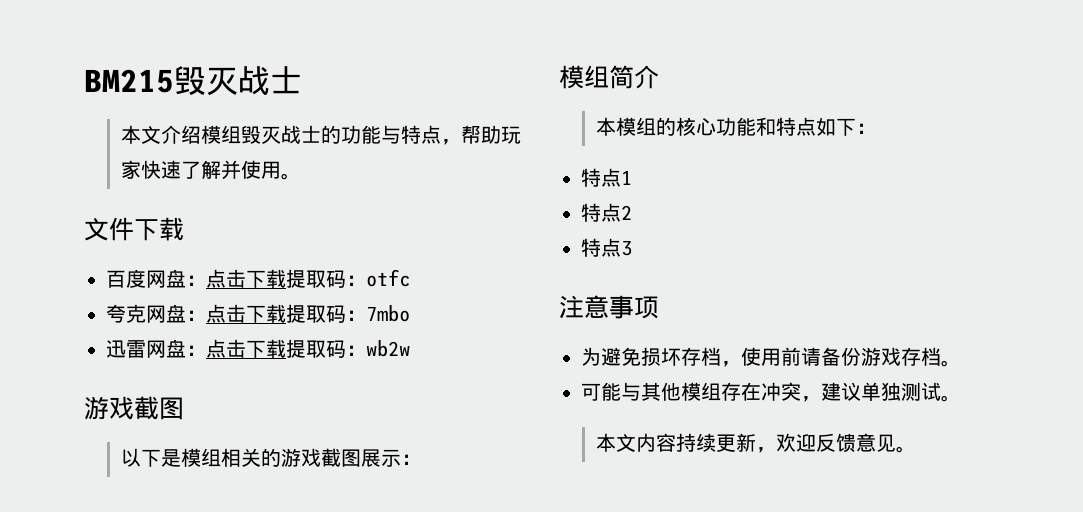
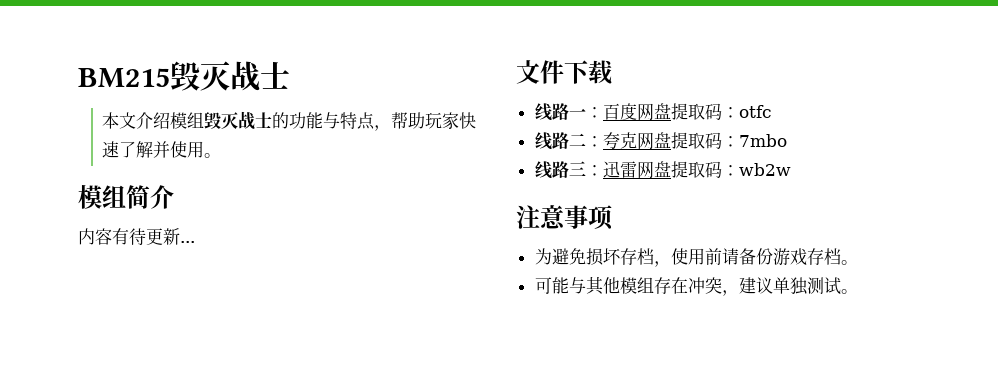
[84,217,184,241] [106,269,286,288] 文件下载 // 百度网盘：点击下载 -> [78,185,174,209] [78,228,195,245] [516,60,613,85] [534,103,671,121] 模组简介 // 内容有待更新... // 文件下载 // 线路一：百度网盘
[106,304,286,323] 夸克网盘：点击下载 -> [534,132,671,150] 线路二：夸克网盘
[106,339,286,358] 迅雷网盘：点击下载 -> [534,161,671,179] 线路三：迅雷网盘
[84,396,184,420] [121,448,422,467] [559,65,659,89] [596,117,877,136] [581,168,632,187] [581,203,632,222] [581,238,632,257] // 游戏截图 // 以下是模组相关的游戏截图展示： // 模组简介 // 本模组的核心功能和特点如下： // 特点1 // 特点2 // 特点3 -> (791, 169) none
[596,433,917,453] // 本文内容持续更新，欢迎反馈意见。 -> (858, 291) none

